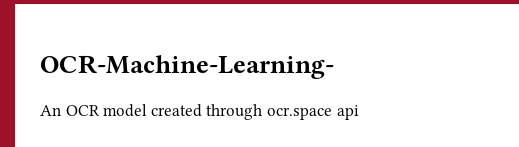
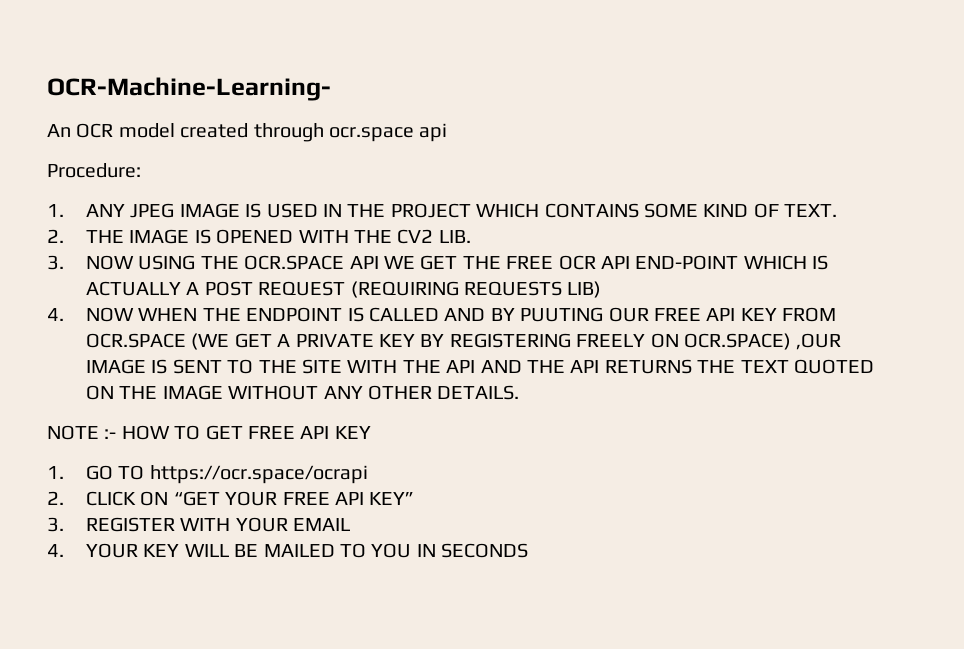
(359, 112) none -> [47,163,141,178] [47,203,838,218] [47,229,471,244] [47,255,829,270] [86,281,602,298] [47,307,837,322] [86,333,842,350] [86,359,875,374] [86,385,520,400] [47,425,371,440] [47,465,368,484] [47,491,415,506] [47,517,351,532] [47,543,529,558] // Procedure: // 1. ANY JPEG IMAGE IS USED IN THE PROJECT WHICH CONTAINS SOME KIND OF TEXT. // 2. THE IMAGE IS OPENED WITH THE CV2 LIB. // 3. NOW USING THE OCR.SPACE API WE GET THE FREE OCR API END-POINT WHICH IS ACTUALLY A POST REQUEST (REQUIRING REQUESTS LIB) // 4. NOW WHEN THE ENDPOINT IS CALLED AND BY PUUTING OUR FREE API KEY FROM OCR.SPACE (WE GET A PRIVATE KEY BY REGISTERING FREELY ON OCR.SPACE) ,OUR IMAGE IS SENT TO THE SITE WITH THE API AND THE API RETURNS THE TEXT QUOTED ON THE IMAGE WITHOUT ANY OTHER DETAILS. // NOTE :- HOW TO GET FREE API KEY // 1. GO TO https://ocr.space/ocrapi // 2. CLICK ON “GET YOUR FREE API KEY” // 3. REGISTER WITH YOUR EMAIL // 4. YOUR KEY WILL BE MAILED TO YOU IN SECONDS

